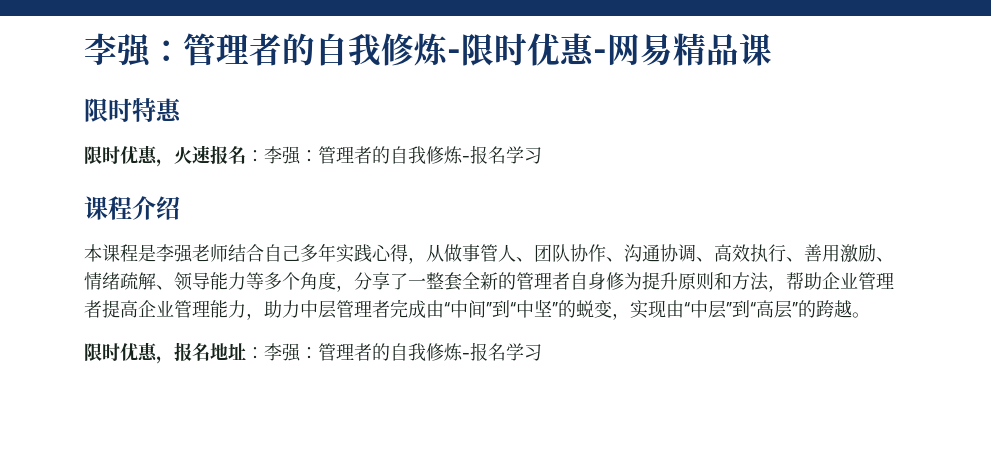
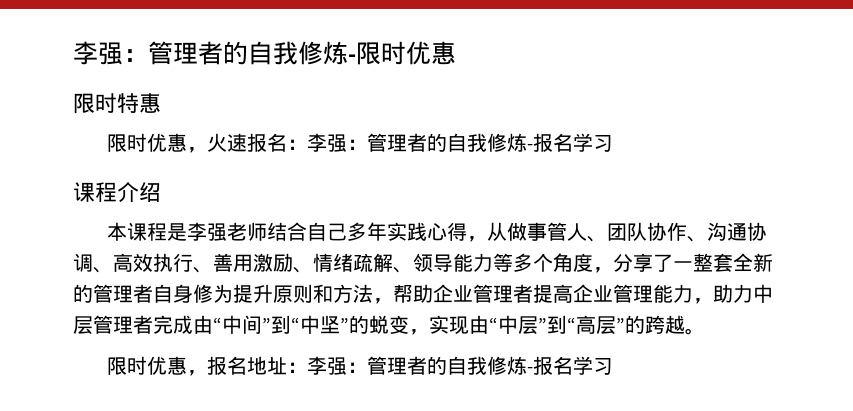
[593,33,772,66] -网易精品课 -> (456, 53) none

